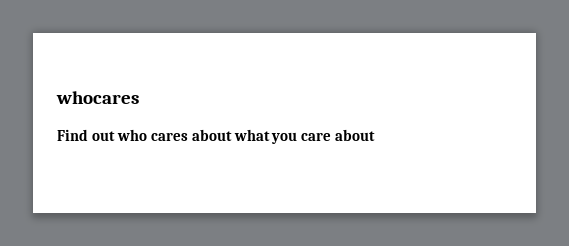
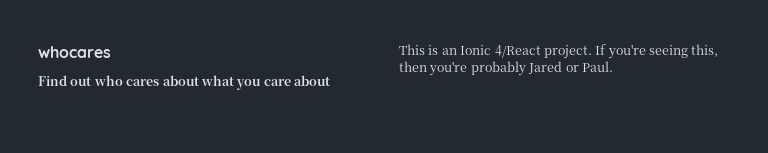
(376, 135) none -> [399,44,719,59] [399,61,613,76] // This is an Ionic 4/React project. If you're seeing this, then you're probably Jared or Paul.

